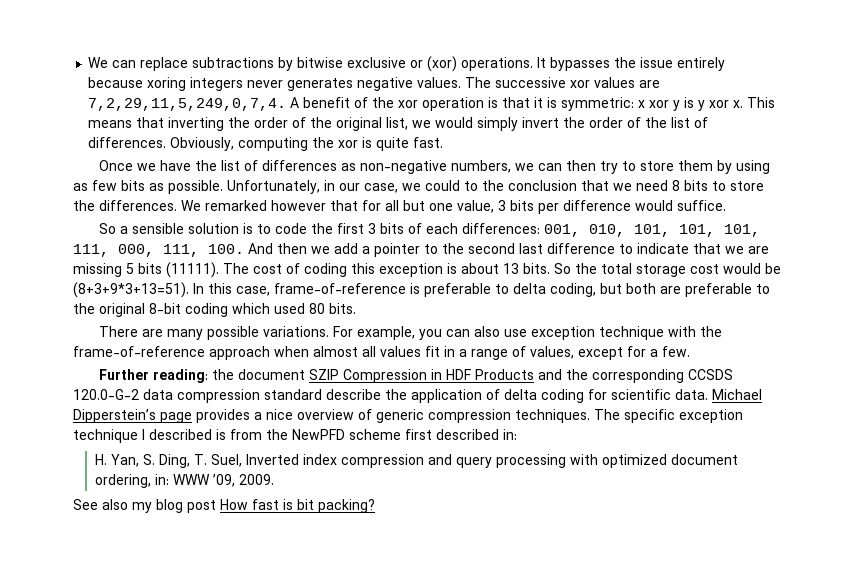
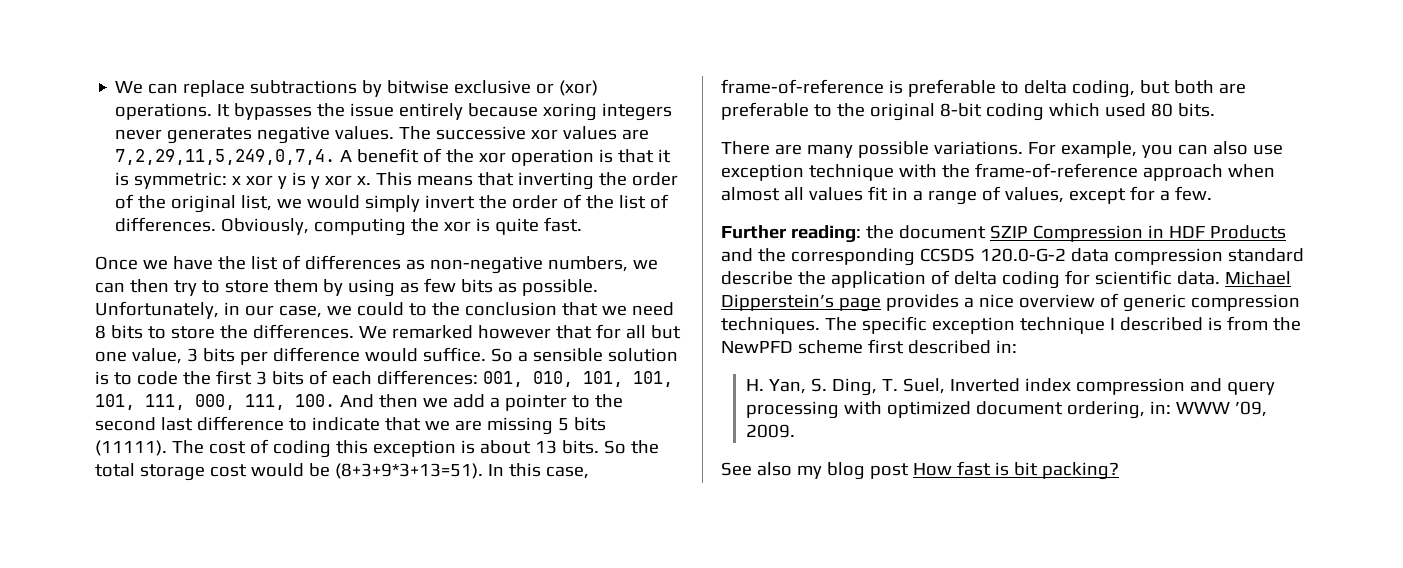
(726, 205) // -> (486, 354) none

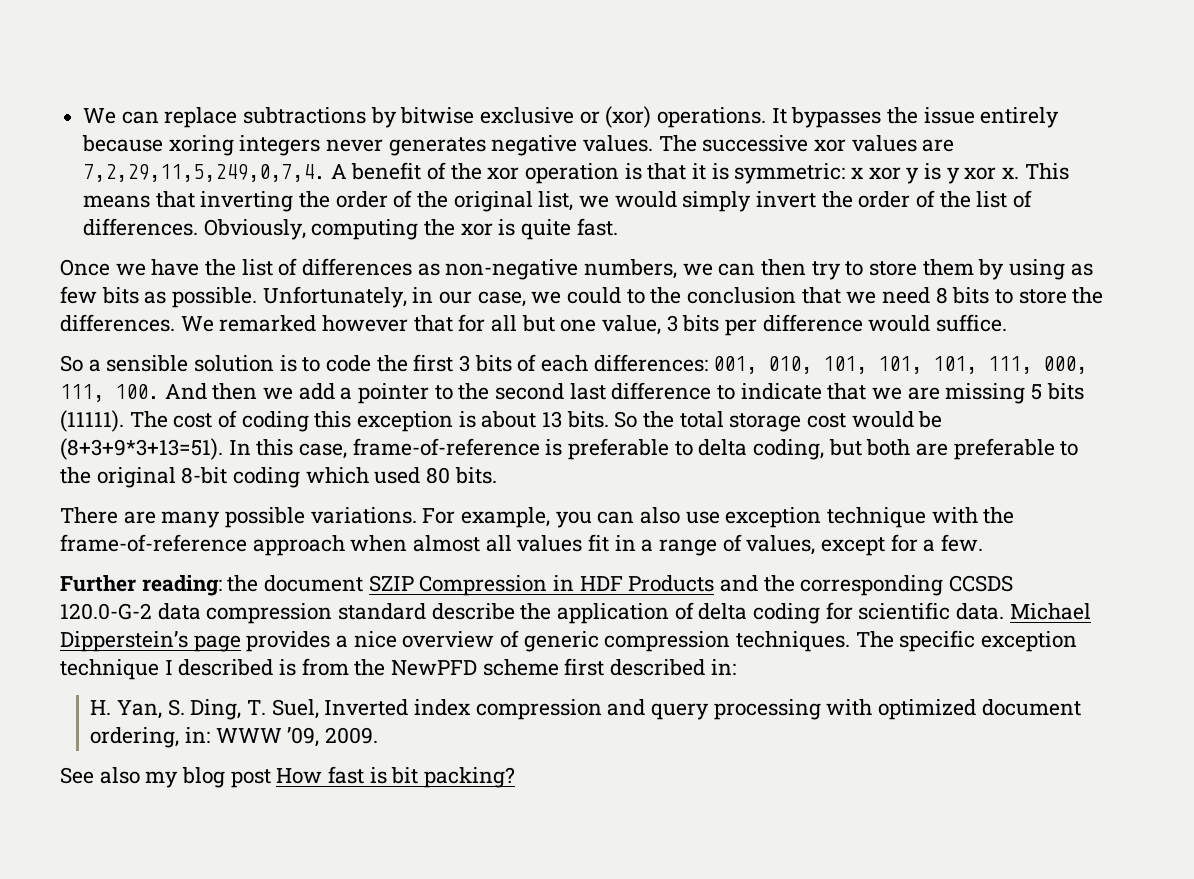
(486, 354) none -> (1008, 323) //

